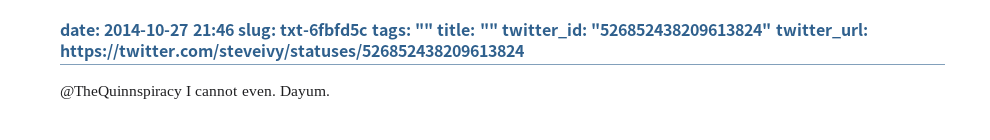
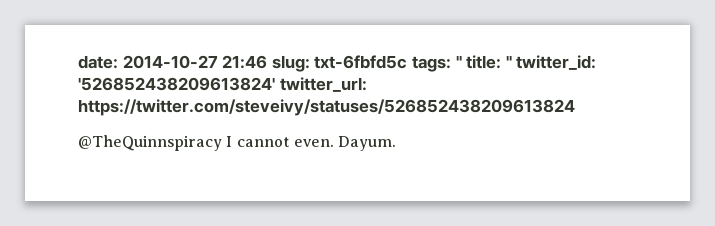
[414,23,772,39] "" title: "" twitter_id: "526852438209613824" -> [455,55,597,70] [78,77,275,91] '' title: '' twitter_id: '526852438209613824'

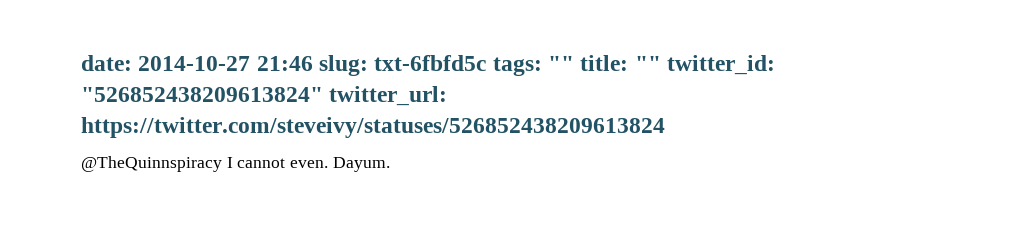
[455,55,597,70] [78,77,275,91] '' title: '' twitter_id: '526852438209613824' -> [548,55,776,75] [81,87,323,102] "" title: "" twitter_id: "526852438209613824"

